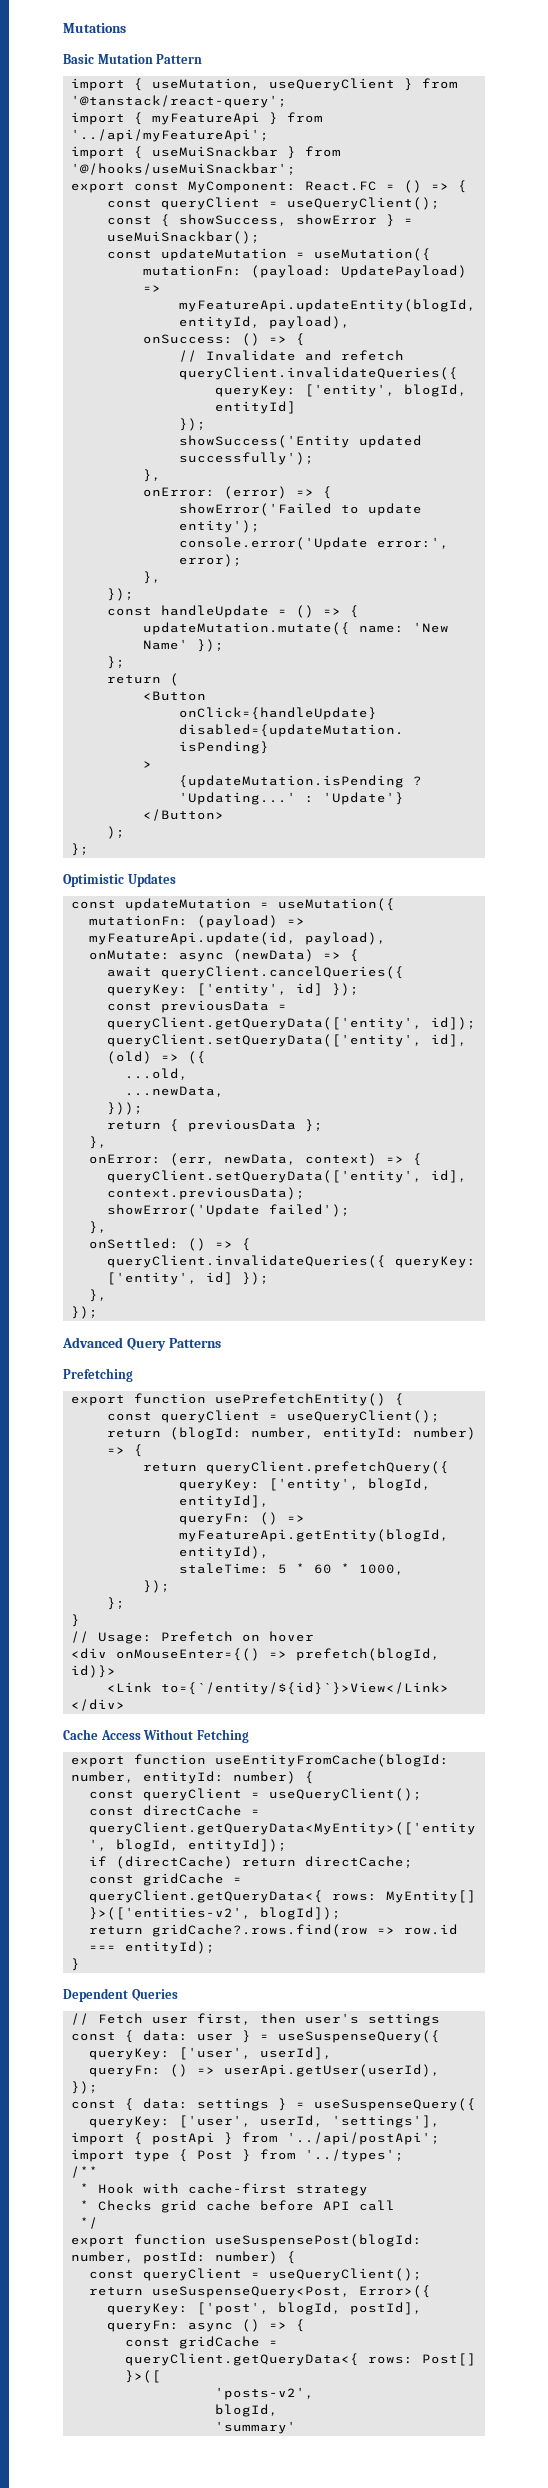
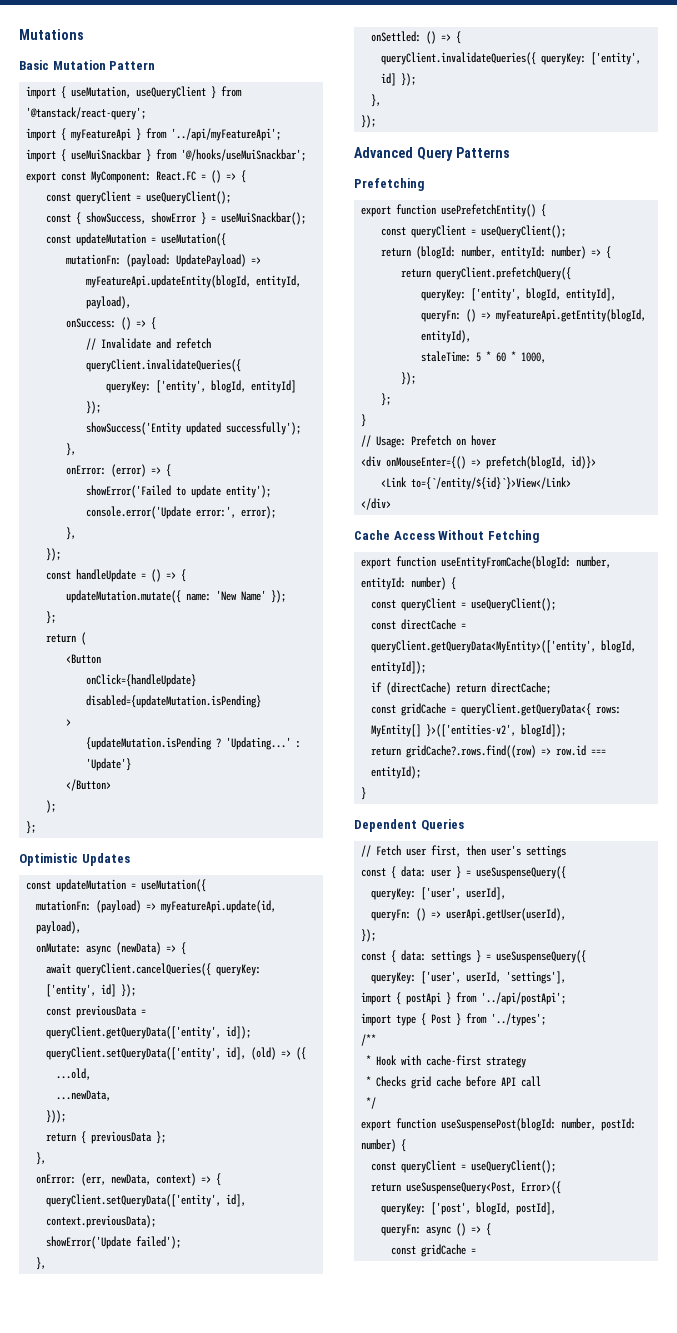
[151,1924,368,1937] gridCache?.rows.find(row -> [406,745,537,758] gridCache?.rows.find((row)
[124,2353,476,2366] [124,2370,161,2383] [214,2387,314,2400] [214,2404,278,2417] [214,2421,296,2434] queryClient.getQueryData<{ rows: Post[] }>([ // 'posts-v2', // blogId, // 'summary' -> (477, 1251) none

